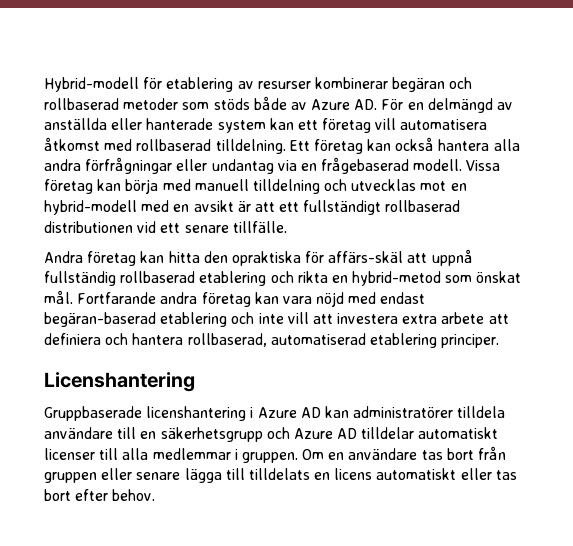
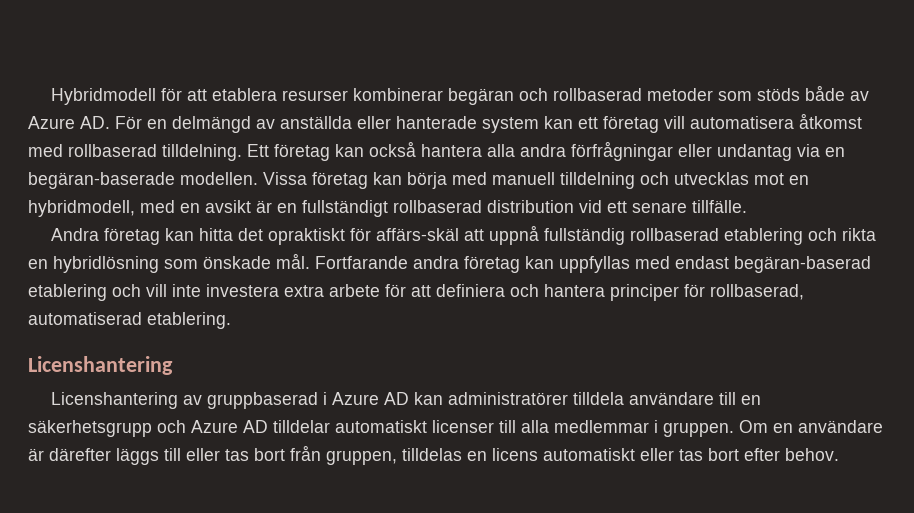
[44,77,254,92] Hybrid-modell för etablering av -> [51,88,278,105] Hybridmodell för att etablera
[321,157,463,174] frågebaserad modell. -> [28,172,258,189] begäran-baserade modellen.
[44,200,137,215] hybrid-modell -> [28,200,135,217] hybridmodell,
[254,202,300,212] att ett -> [277,203,297,213] en
[44,221,133,233] distributionen -> [487,200,574,213] distribution
[203,251,301,266] den opraktiska -> [238,228,346,245] det opraktiskt
[352,271,522,286] hybrid-metod som önskat -> [53,256,271,273] hybridlösning som önskade
[282,292,345,307] vara nöjd -> [559,256,630,273] uppfyllas
[258,312,333,324] inte vill att -> [146,284,201,297] vill inte
(485, 318) none -> [385,284,406,297] för
[187,333,500,348] [44,372,195,392] [44,406,247,421] rollbaserad, automatiserad etablering principer. // Licenshantering // Gruppbaserade licenshantering -> [610,284,804,301] [28,312,231,329] [28,356,173,375] [51,392,319,409] principer för rollbaserad, automatiserad etablering. // Licenshantering // Licenshantering av gruppbaserad
[421,446,507,460] [44,468,310,483] tas bort från gruppen eller senare lägga till tilldelats -> [28,445,462,465] är därefter läggs till eller tas bort från gruppen, tilldelas

